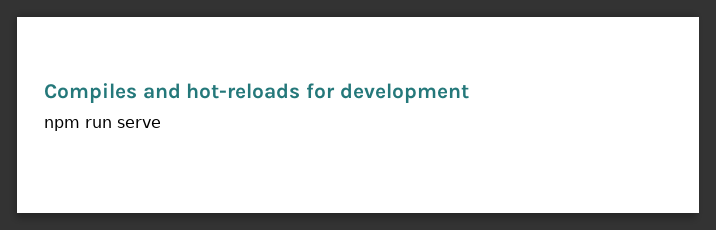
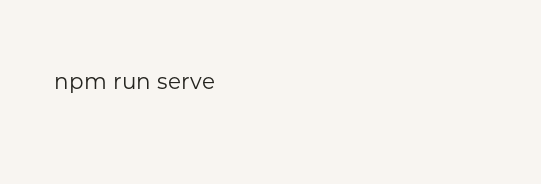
[44,83,469,103] Compiles and hot-reloads for development // -> (54, 85) none

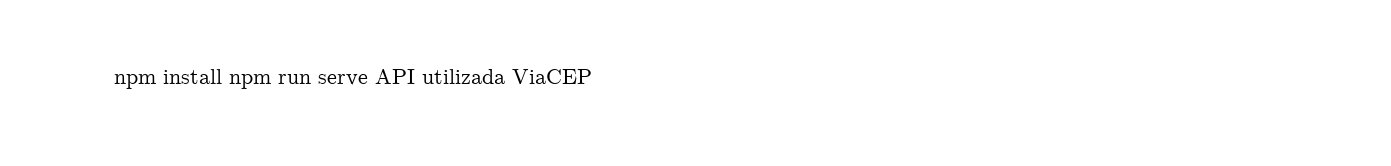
[54,77,215,93] npm run serve -> [114,69,592,89] npm install npm run serve API utilizada ViaCEP

